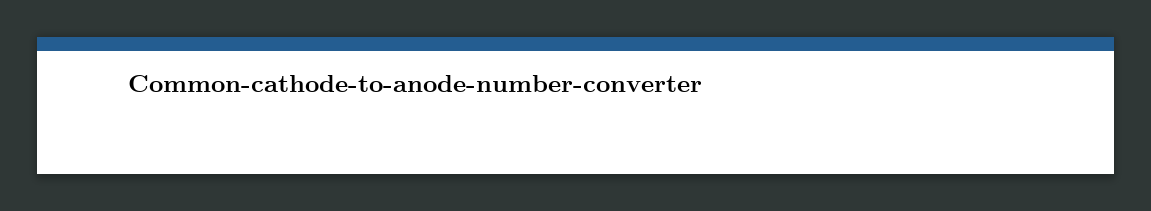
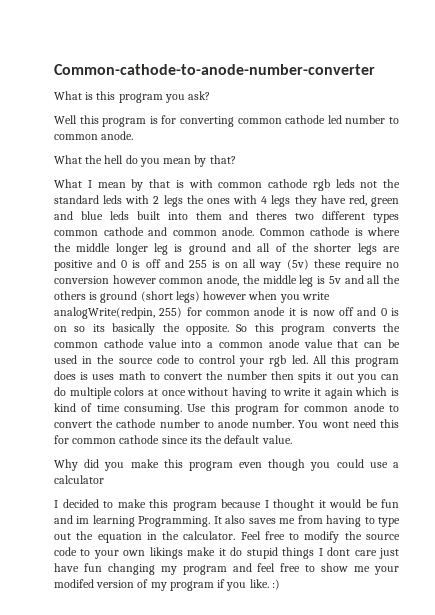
(702, 83) none -> [54,91,211,103] [54,115,399,127] [54,131,134,140] [54,155,236,167] [54,179,400,191] [54,195,399,207] [54,211,399,223] [54,227,400,236] [54,243,400,255] [54,259,399,271] [54,275,401,287] [54,291,330,303] [54,307,400,319] [54,323,400,335] [54,339,401,348] [54,355,399,367] [54,371,399,383] [54,387,400,399] [54,403,400,415] [54,419,399,428] [54,435,292,444] [54,459,399,471] [54,475,104,484] [54,499,399,511] [54,515,401,527] [54,531,400,543] [54,547,399,559] [54,563,399,575] [54,579,280,591] // What is this program you ask? // Well this program is for converting common cathode led number to common anode. // What the hell do you mean by that? // What I mean by that is with common cathode rgb leds not the standard leds with 2 legs the ones with 4 legs they have red, green and blue leds built into them and theres two different types common cathode and common anode. Common cathode is where the middle longer leg is ground and all of the shorter legs are positive and 0 is off and 255 is on all way (5v) these require no conversion however common anode, the middle leg is 5v and all the others is ground (short legs) however when you write analogWrite(redpin, 255) for common anode it is now off and 0 is on so its basically the opposite. So this program converts the common cathode value into a common anode value that can be used in the source code to control your rgb led. All this program does is uses math to convert the number then spits it out you can do multiple colors at once without having to write it again which is kind of time consuming. Use this program for common anode to convert the cathode number to anode number. You wont need this for common cathode since its the default value. // Why did you make this program even though you could use a calculator // I decided to make this program because I thought it would be fun and im learning Programming. It also saves me from having to type out the equation in the calculator. Feel free to modify the source code to your own likings make it do stupid things I dont care just have fun changing my program and feel free to show me your modifed version of my program if you like. :)

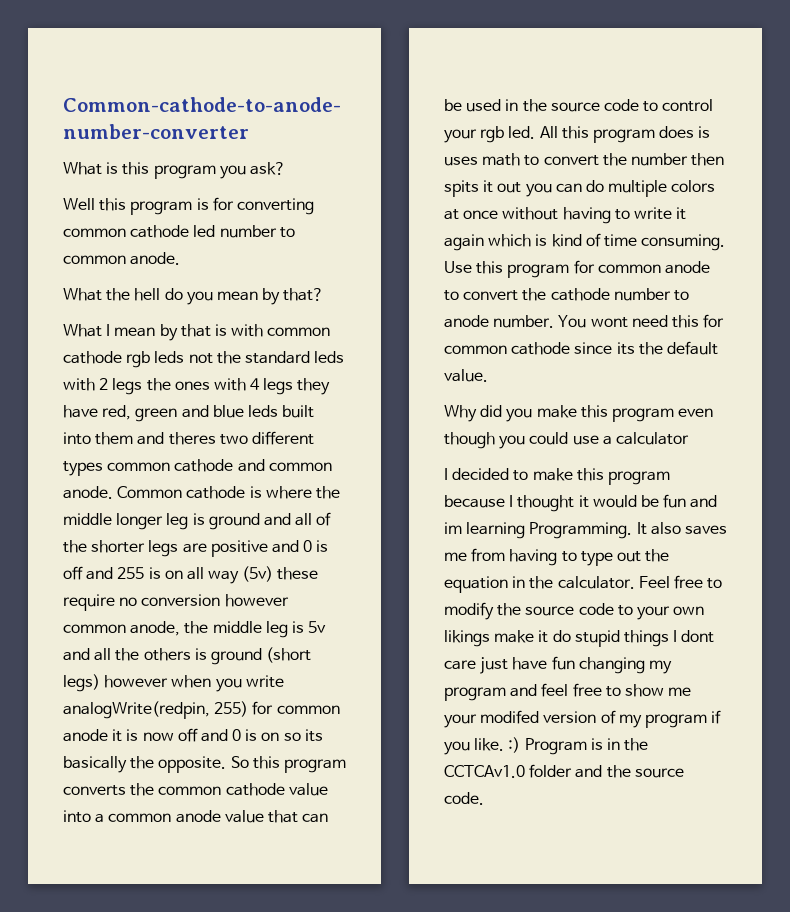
(280, 584) none -> [524,738,649,755] [444,764,684,778] [444,792,484,805] Program is in the CCTCAv1.0 folder and the source code.

